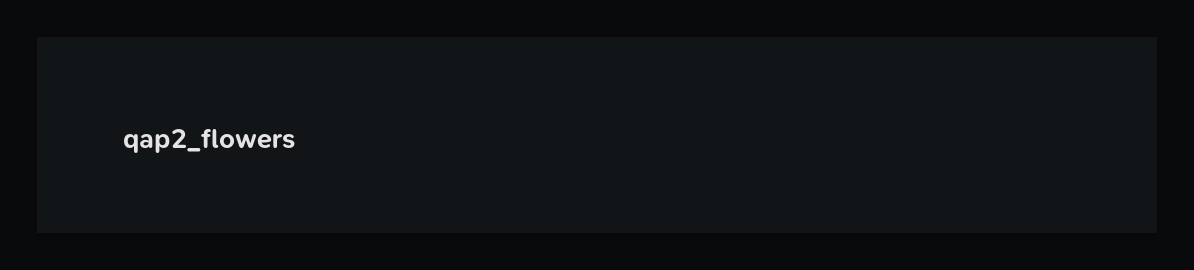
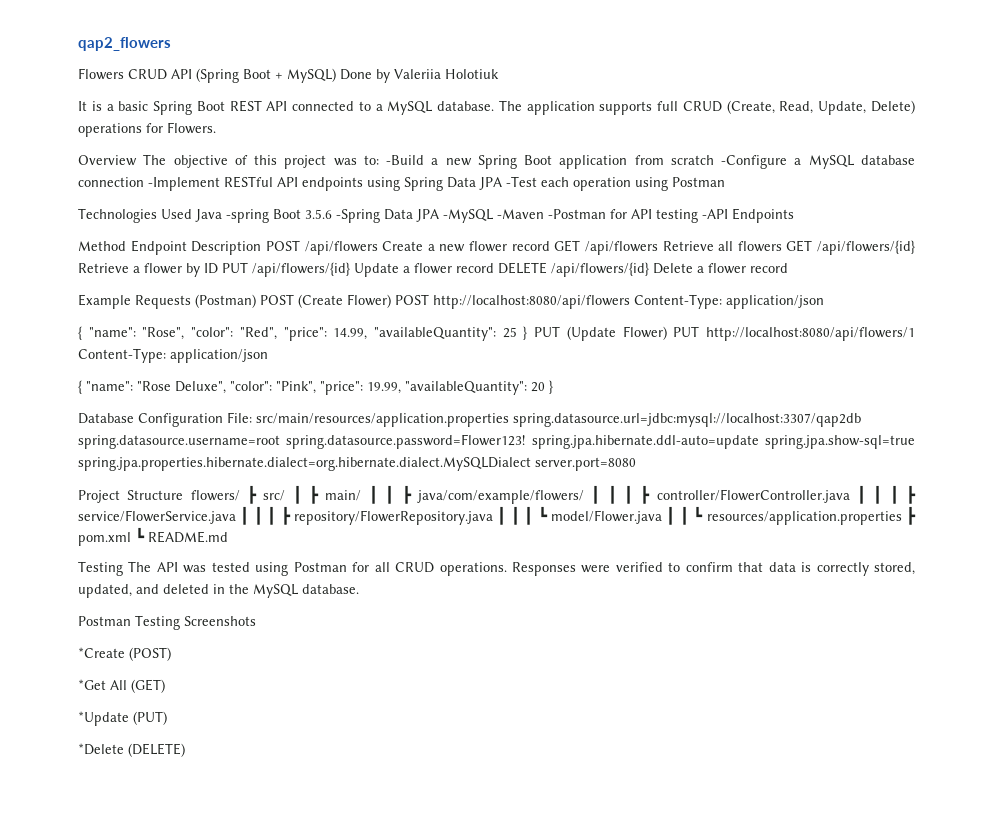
(295, 140) none -> [78,68,499,83] [78,100,916,115] [78,122,216,137] [78,154,916,169] [78,176,725,191] [78,208,794,223] [78,240,915,255] [78,262,788,277] [78,294,824,309] [78,326,915,341] [78,348,268,363] [78,380,553,395] [78,412,861,427] [78,434,916,449] [78,457,636,471] [78,485,917,504] [78,506,916,525] [78,527,228,546] [78,561,916,576] [78,584,359,598] [78,615,256,630] [78,647,171,661] [78,679,165,693] [78,711,167,726] [78,743,185,757] // Flowers CRUD API (Spring Boot + MySQL) Done by Valeriia Holotiuk // It is a basic Spring Boot REST API connected to a MySQL database. The application supports full CRUD (Create, Read, Update, Delete) operations for Flowers. // Overview The objective of this project was to: -Build a new Spring Boot application from scratch -Configure a MySQL database connection -Implement RESTful API endpoints using Spring Data JPA -Test each operation using Postman // Technologies Used Java -spring Boot 3.5.6 -Spring Data JPA -MySQL -Maven -Postman for API testing -API Endpoints // Method Endpoint Description POST /api/flowers Create a new flower record GET /api/flowers Retrieve all flowers GET /api/flowers/{id} Retrieve a flower by ID PUT /api/flowers/{id} Update a flower record DELETE /api/flowers/{id} Delete a flower record // Example Requests (Postman) POST (Create Flower) POST http://localhost:8080/api/flowers Content-Type: application/json // { "name": "Rose", "color": "Red", "price": 14.99, "availableQuantity": 25 } PUT (Update Flower) PUT http://localhost:8080/api/flowers/1 Content-Type: application/json // { "name": "Rose Deluxe", "color": "Pink", "price": 19.99, "availableQuantity": 20 } // Database Configuration File: src/main/resources/application.properties spring.datasource.url=jdbc:mysql://localhost:3307/qap2db spring.datasource.username=root spring.datasource.password=Flower123! spring.jpa.hibernate.ddl-auto=update spring.jpa.show-sql=true spring.jpa.properties.hibernate.dialect=org.hibernate.dialect.MySQLDialect server.port=8080 // Project Structure flowers/ ┣ src/ ┃ ┣ main/ ┃ ┃ ┣ java/com/example/flowers/ ┃ ┃ ┃ ┣ controller/FlowerController.java ┃ ┃ ┃ ┣ service/FlowerService.java ┃ ┃ ┃ ┣ repository/FlowerRepository.java ┃ ┃ ┃ ┗ model/Flower.java ┃ ┃ ┗ resources/application.properties ┣ pom.xml ┗ README.md // Testing The API was tested using Postman for all CRUD operations. Responses were verified to confirm that data is correctly stored, updated, and deleted in the MySQL database. // Postman Testing Screenshots // *Create (POST) // *Get All (GET) // *Update (PUT) // *Delete (DELETE)

